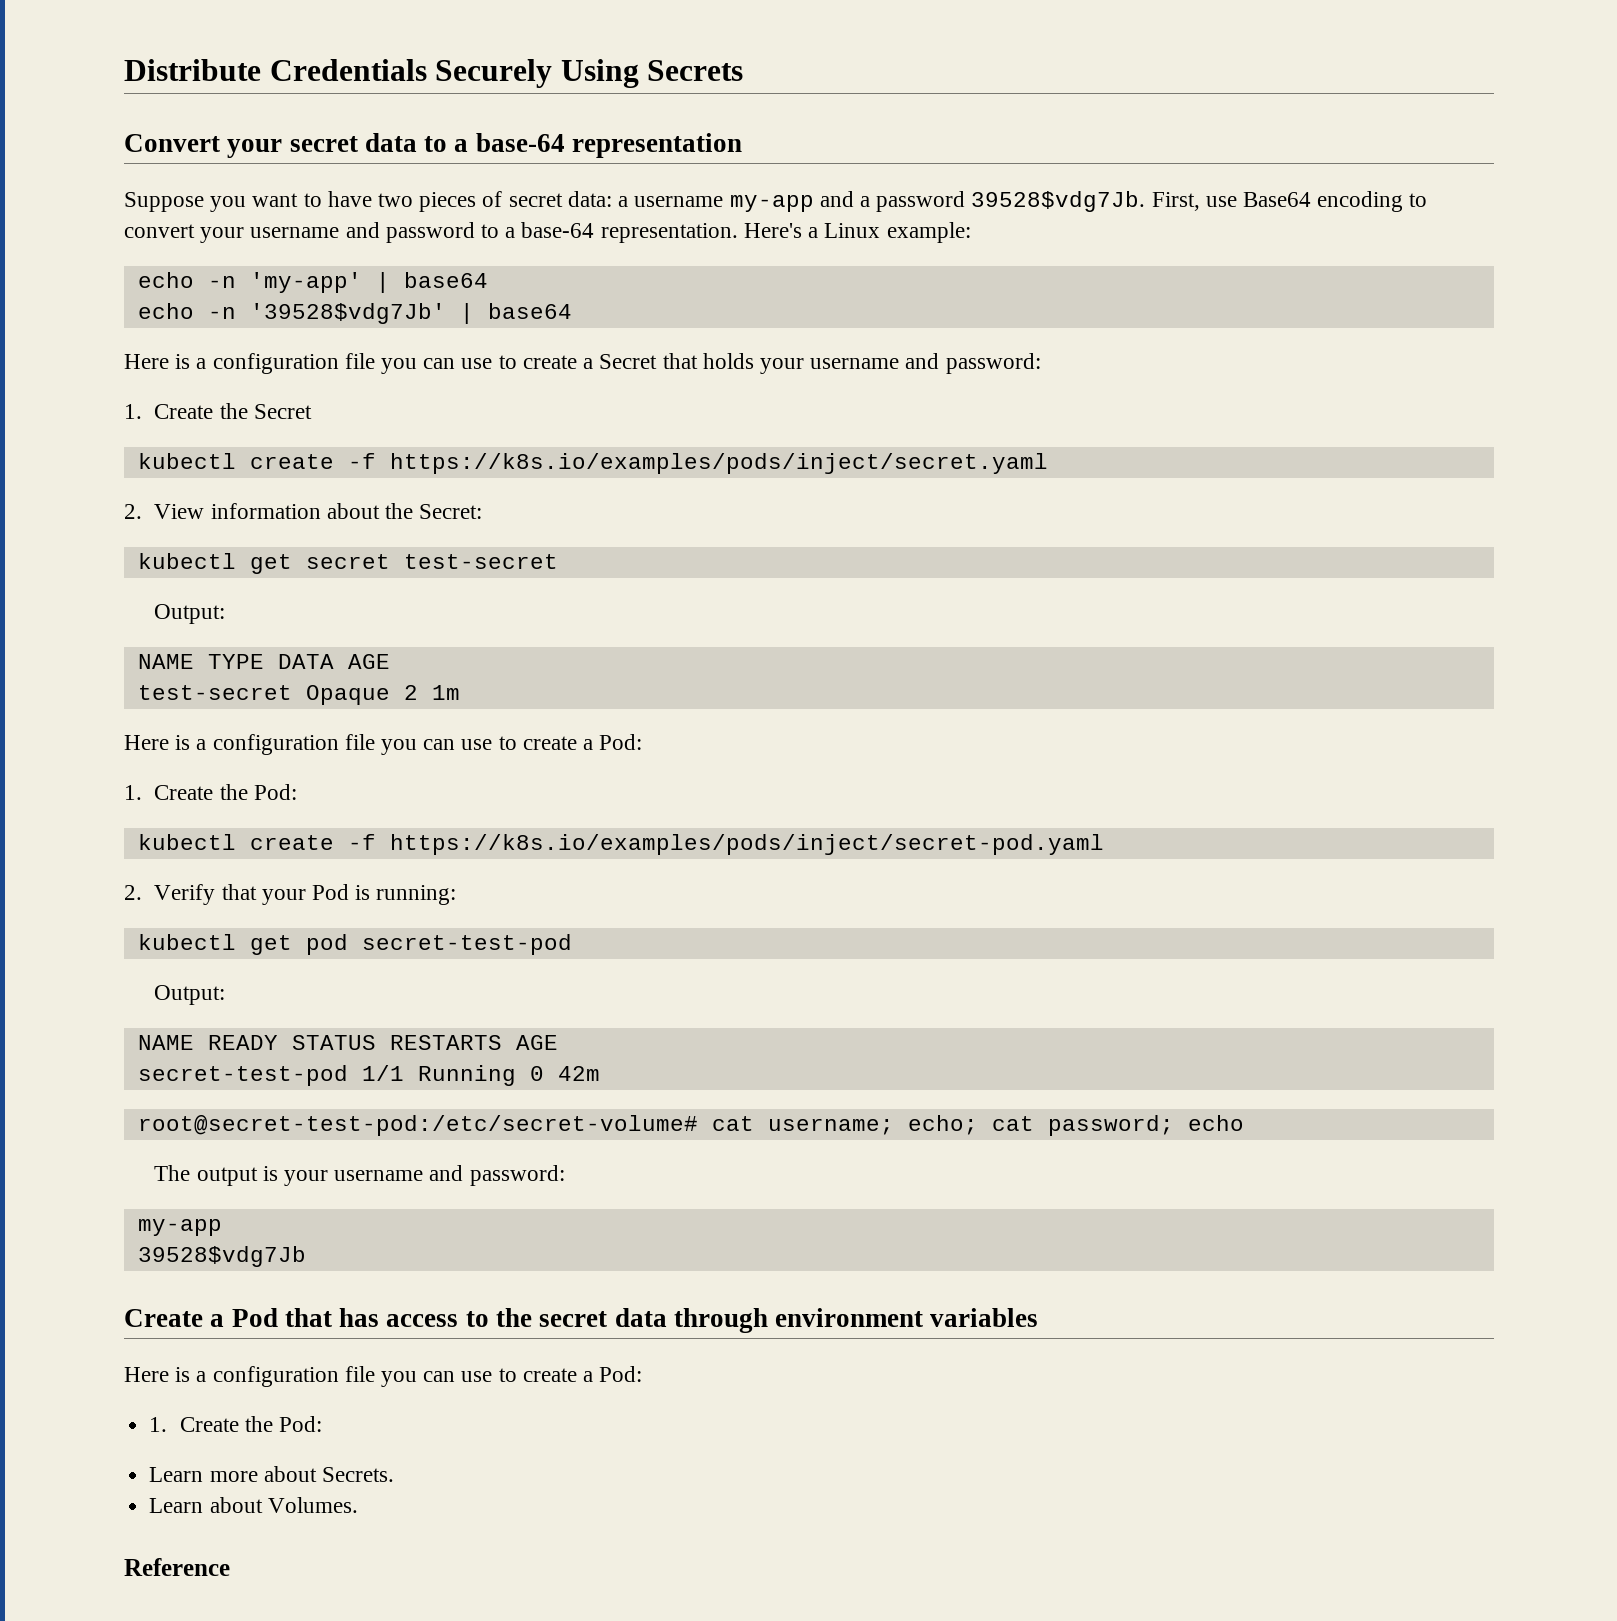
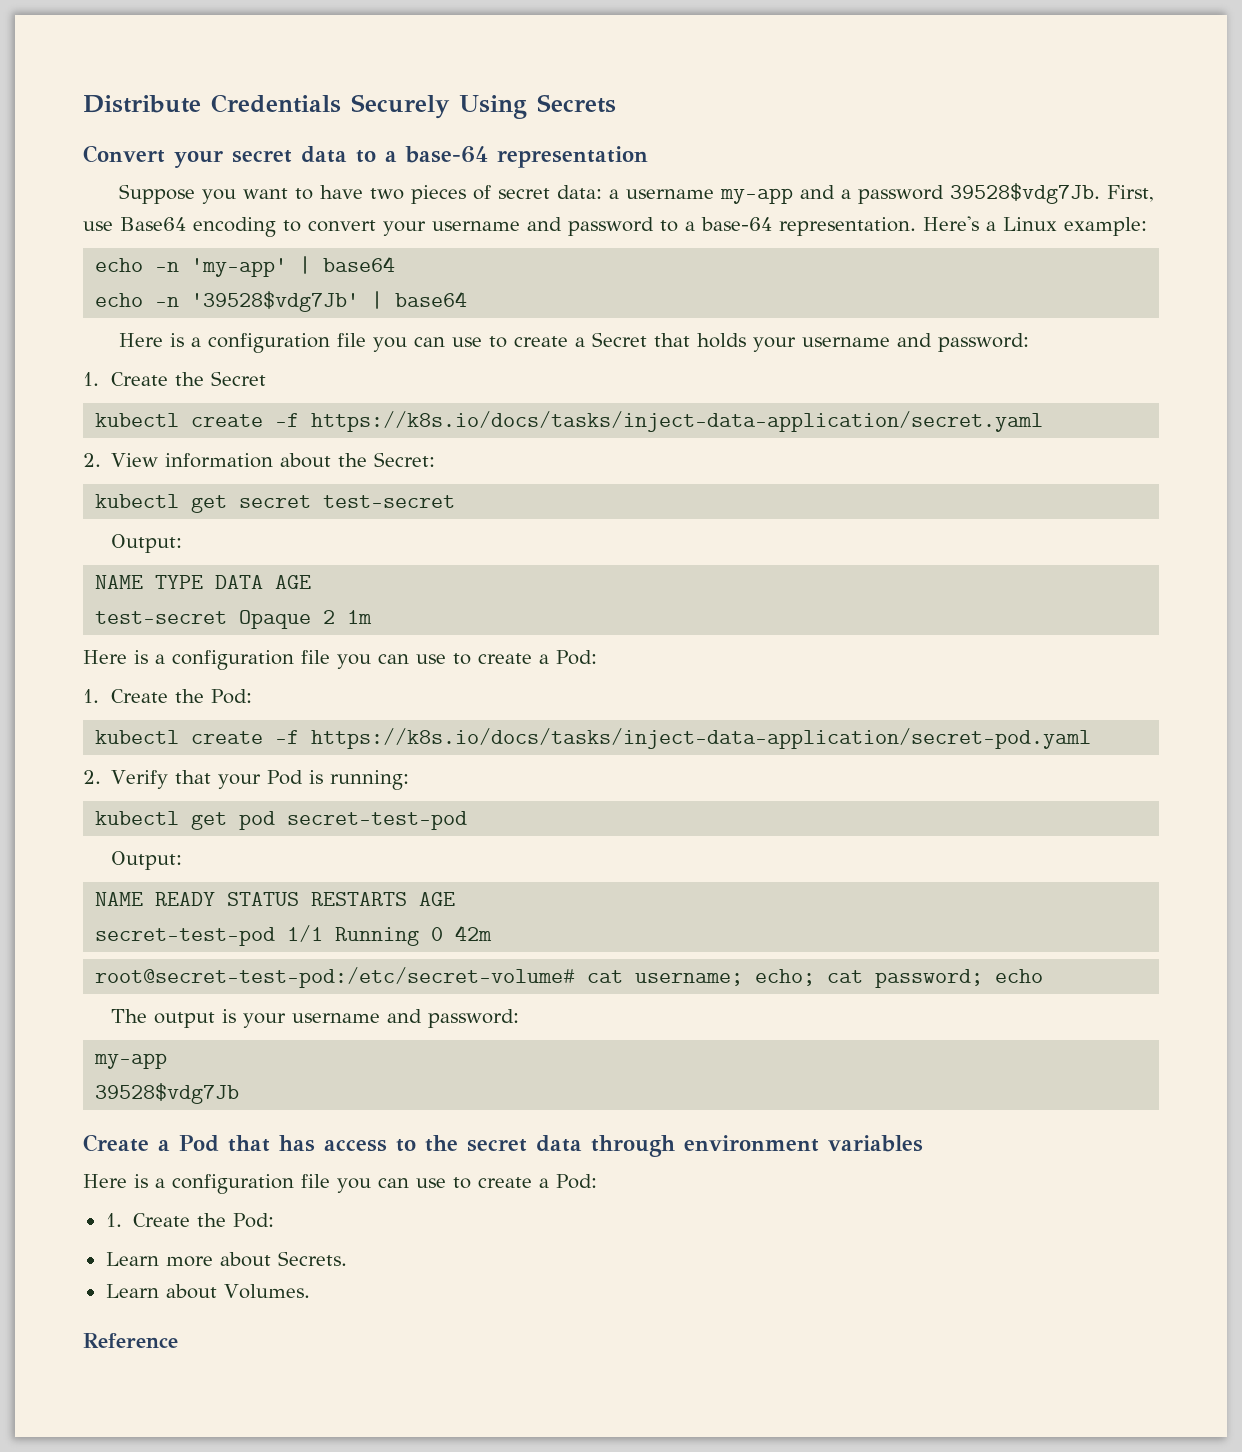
[389,453,1048,474] https://k8s.io/examples/pods/inject/secret.yaml -> [311,411,1044,432] https://k8s.io/docs/tasks/inject-data-application/secret.yaml
[389,834,1104,855] https://k8s.io/examples/pods/inject/secret-pod.yaml -> [311,728,1092,749] https://k8s.io/docs/tasks/inject-data-application/secret-pod.yaml

